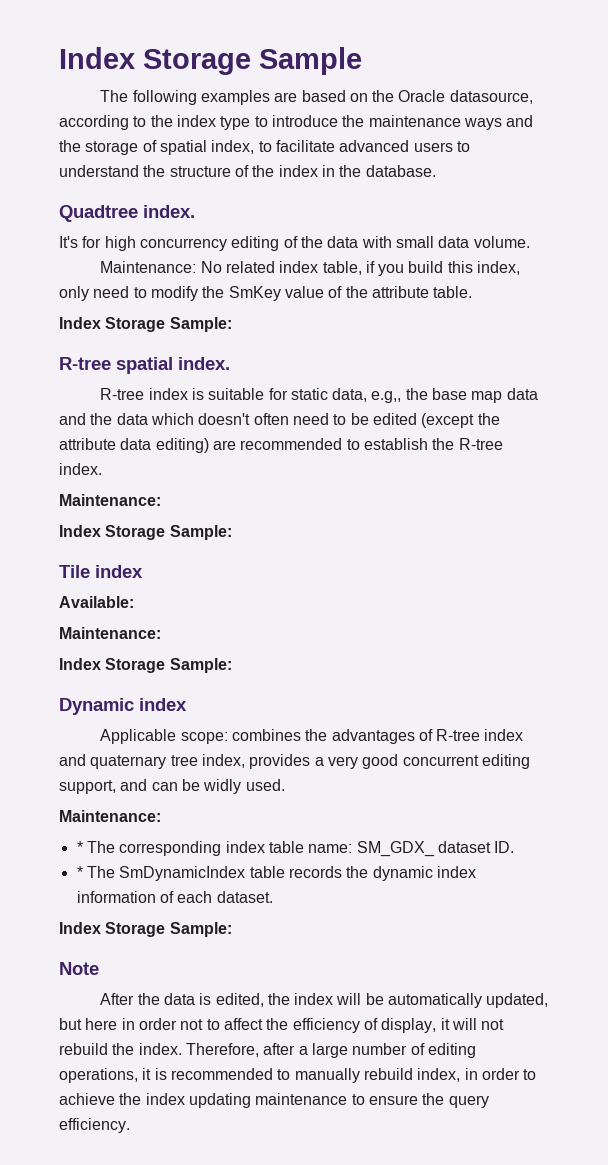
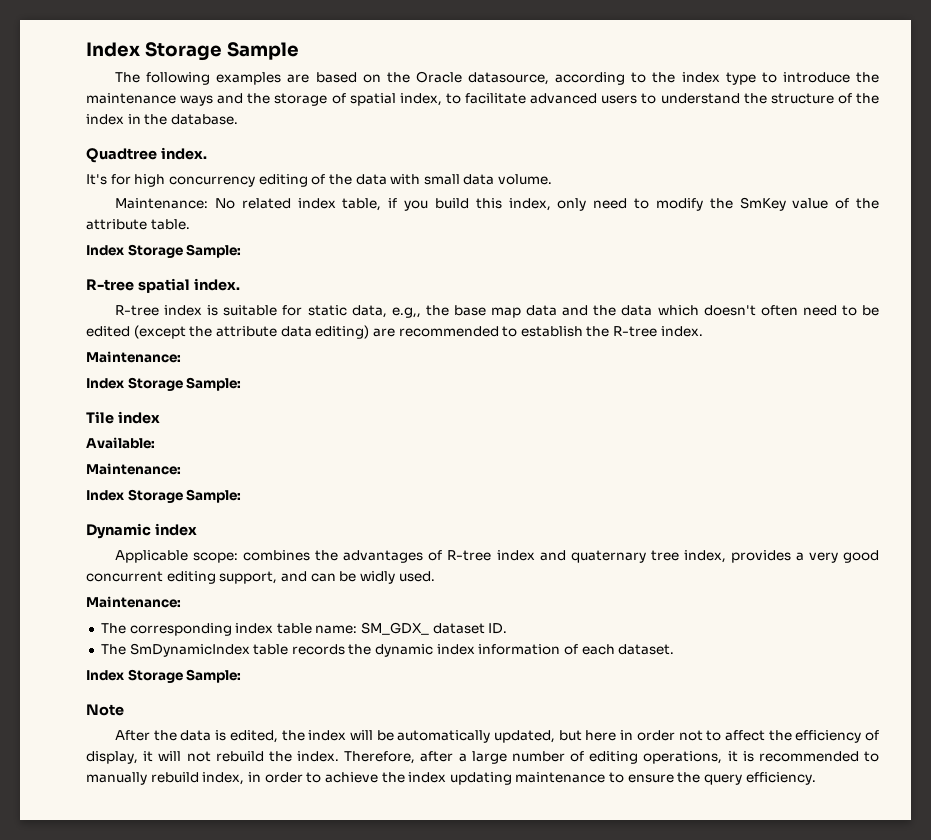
[76,841,83,853] * -> (181, 602) none
[76,866,83,878] * -> (508, 628) none

